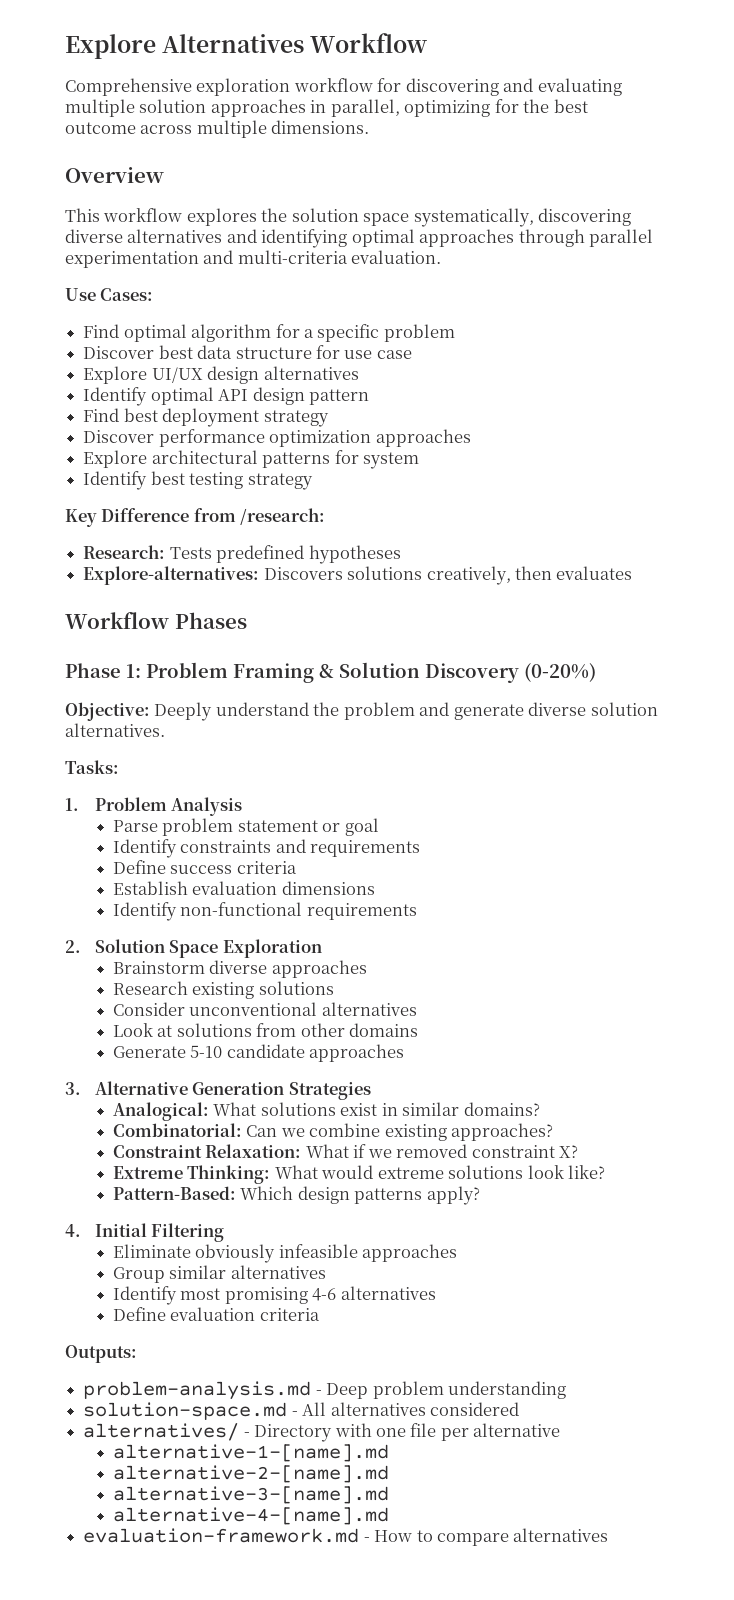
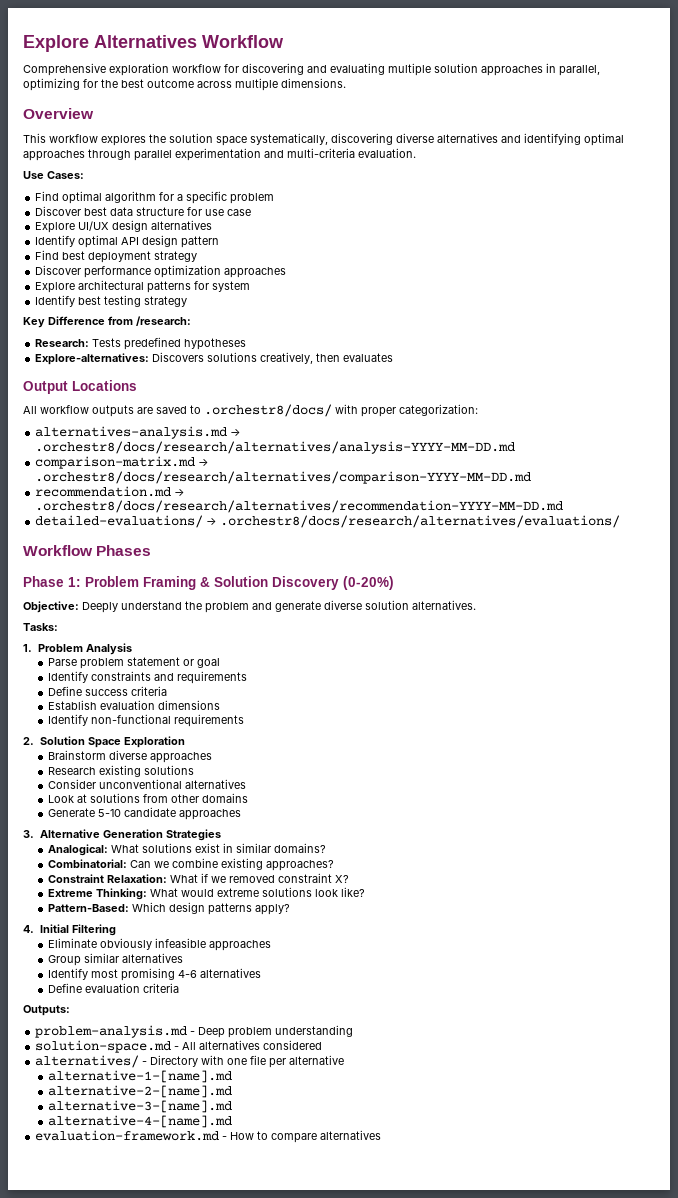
(633, 573) none -> [23,380,137,394] [23,404,478,417] [35,426,242,439] [35,441,516,454] [35,456,210,469] [35,471,532,484] [35,486,186,497] [35,500,564,513] [35,515,621,528] // Output Locations // All workflow outputs are saved to .orchestr8/docs/ with proper categorization: // alternatives-analysis.md → .orchestr8/docs/research/alternatives/analysis-YYYY-MM-DD.md // comparison-matrix.md → .orchestr8/docs/research/alternatives/comparison-YYYY-MM-DD.md // recommendation.md → .orchestr8/docs/research/alternatives/recommendation-YYYY-MM-DD.md // detailed-evaluations/ → .orchestr8/docs/research/alternatives/evaluations/

